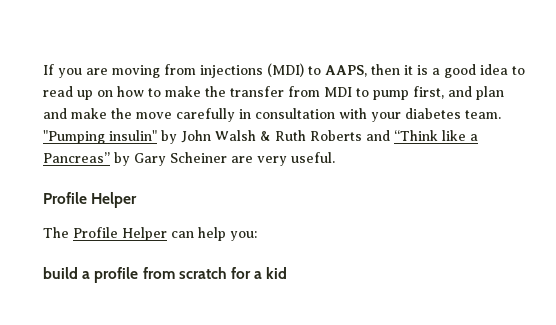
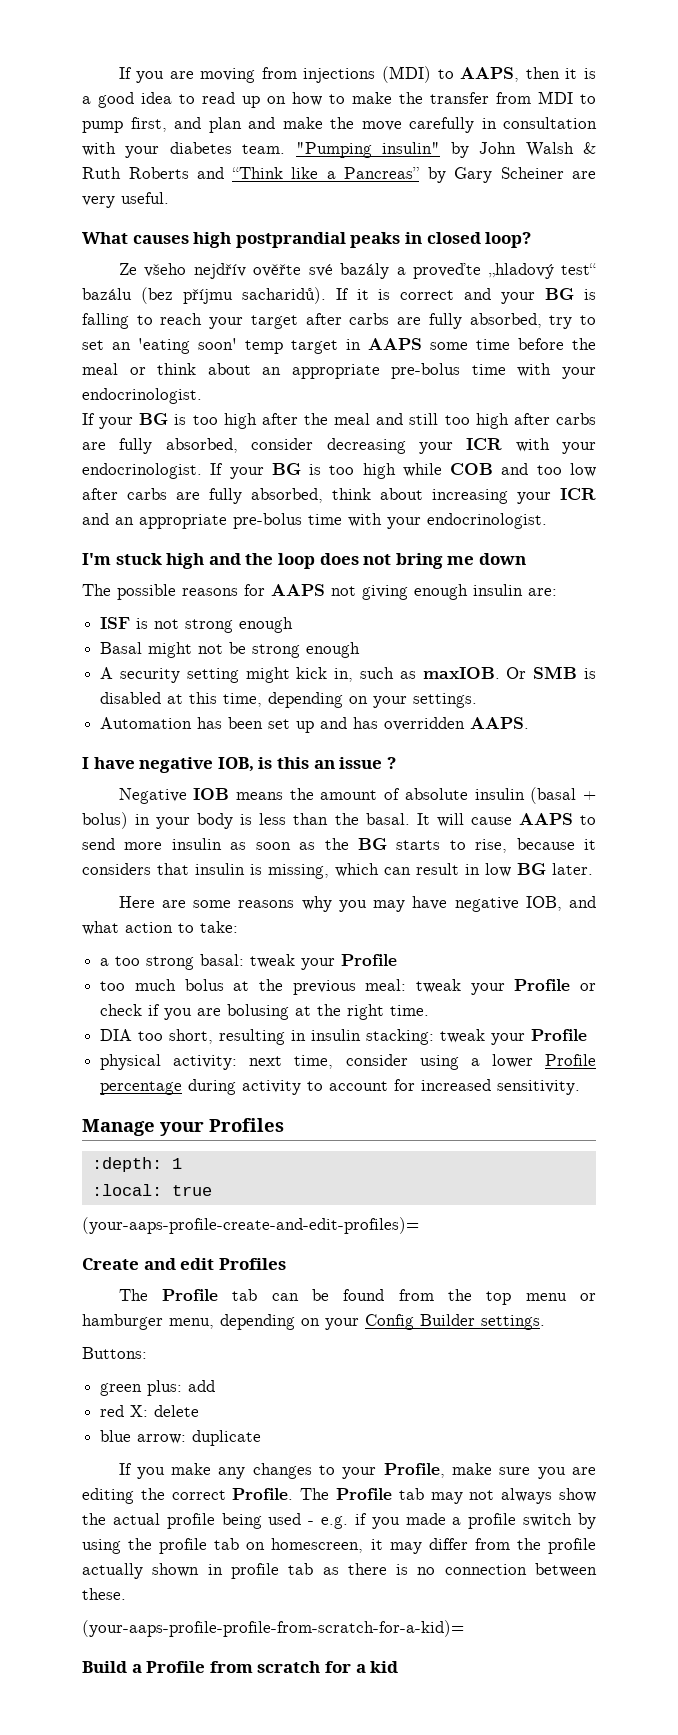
[43,192,138,208] [43,227,257,241] [43,267,139,283] Profile Helper // The Profile Helper can help you: // build a profile -> [82,232,532,248] [118,263,596,279] [82,287,597,304] [82,313,597,329] [82,338,596,354] [82,363,596,379] [82,388,202,404] [82,413,597,429] [82,438,596,454] [82,463,596,479] [82,488,596,504] [82,513,547,529] [82,553,526,569] [82,584,557,600] [100,617,294,633] [100,642,361,658] [100,666,597,683] [100,692,478,708] [100,717,530,733] [82,757,396,773] [118,787,596,804] [82,812,596,829] [82,838,596,853] [82,863,593,879] [118,896,596,912] [82,921,238,935] [100,954,398,970] [100,979,596,995] [100,1004,430,1020] [100,1029,588,1045] [100,1054,596,1070] [100,1079,581,1095] [82,1118,284,1136] [91,1157,182,1172] [91,1184,212,1196] [82,1217,419,1234] [82,1258,286,1270] [118,1289,596,1305] [82,1314,545,1330] [82,1347,147,1359] [100,1380,216,1396] [100,1405,200,1417] [100,1430,262,1446] [118,1463,596,1479] [82,1488,596,1504] [82,1513,597,1529] [82,1538,596,1554] [82,1563,597,1579] [82,1588,126,1600] [82,1620,464,1637] [82,1661,206,1673] What causes high postprandial peaks in closed loop? // Ze všeho nejdřív ověřte své bazály a proveďte „hladový test“ bazálu (bez příjmu sacharidů). If it is correct and your BG is falling to reach your target after carbs are fully absorbed, try to set an 'eating soon' temp target in AAPS some time before the meal or think about an appropriate pre-bolus time with your endocrinologist. // If your BG is too high after the meal and still too high after carbs are fully absorbed, consider decreasing your ICR with your endocrinologist. If your BG is too high while COB and too low after carbs are fully absorbed, think about increasing your ICR and an appropriate pre-bolus time with your endocrinologist. // I'm stuck high and the loop does not bring me down // The possible reasons for AAPS not giving enough insulin are: // ISF is not strong enough // Basal might not be strong enough // A security setting might kick in, such as maxIOB. Or SMB is disabled at this time, depending on your settings. // Automation has been set up and has overridden AAPS. // I have negative IOB, is this an issue ? // Negative IOB means the amount of absolute insulin (basal + bolus) in your body is less than the basal. It will cause AAPS to send more insulin as soon as the BG starts to rise, because it considers that insulin is missing, which can result in low BG later. // Here are some reasons why you may have negative IOB, and what action to take: // a too strong basal: tweak your Profile // too much bolus at the previous meal: tweak your Profile or check if you are bolusing at the right time. // DIA too short, resulting in insulin stacking: tweak your Profile // physical activity: next time, consider using a lower Profile percentage during activity to account for increased sensitivity. // Manage your Profiles // :depth: 1 // :local: true // (your-aaps-profile-create-and-edit-profiles)= // Create and edit Profiles // The Profile tab can be found from the top menu or hamburger menu, depending on your Config Builder settings. // Buttons: // green plus: add // red X: delete // blue arrow: duplicate // If you make any changes to your Profile, make sure you are editing the correct Profile. The Profile tab may not always show the actual profile being used - e.g. if you made a profile switch by using the profile tab on homescreen, it may differ from the profile actually shown in profile tab as there is no connection between these. // (your-aaps-profile-profile-from-scratch-for-a-kid)= // Build a Profile

